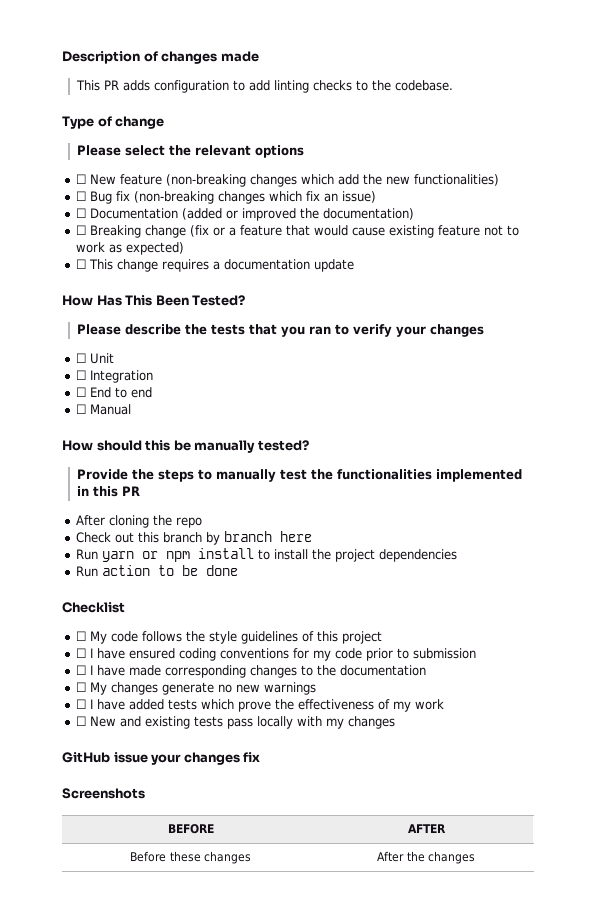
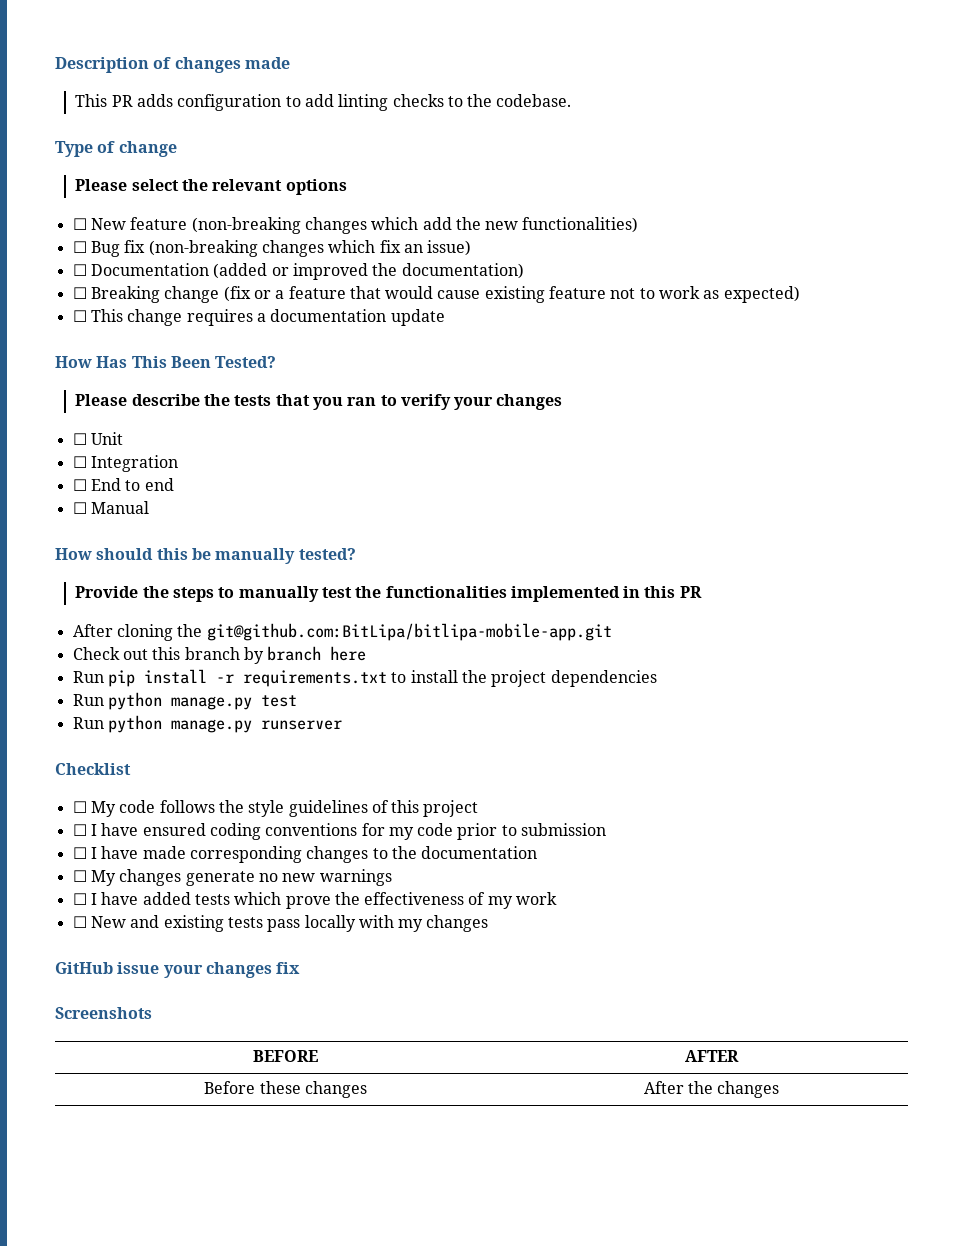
[176,517,203,528] repo -> [206,623,612,641] git@github.com:BitLipa/bitlipa-mobile-app.git
[102,548,255,562] yarn or npm install -> [107,669,387,687] pip install -r requirements.txt
[102,565,239,576] action to be done -> [107,692,297,710] [72,715,342,733] python manage.py test // Run python manage.py runserver

